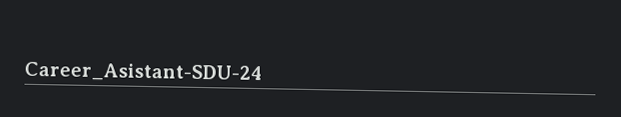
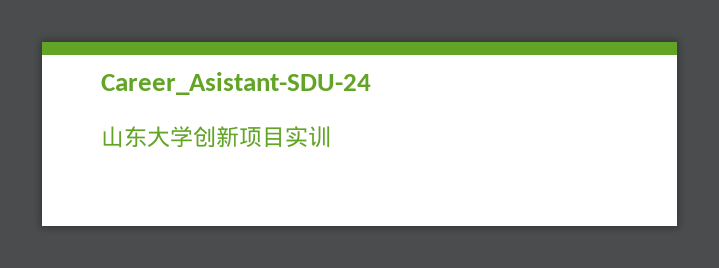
(262, 72) none -> [101,126,331,148] // 山东大学创新项目实训

